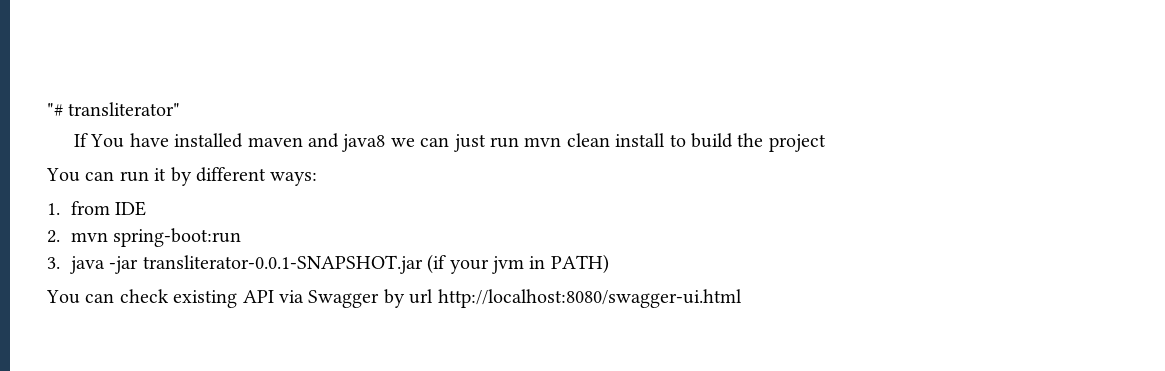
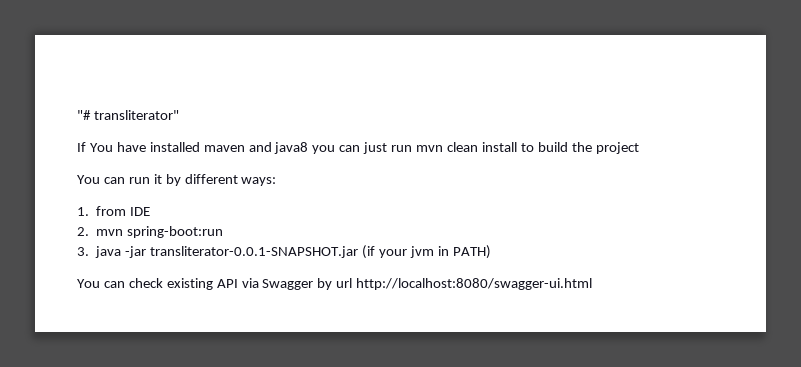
[390,138,415,147] we -> [312,145,336,154] you

